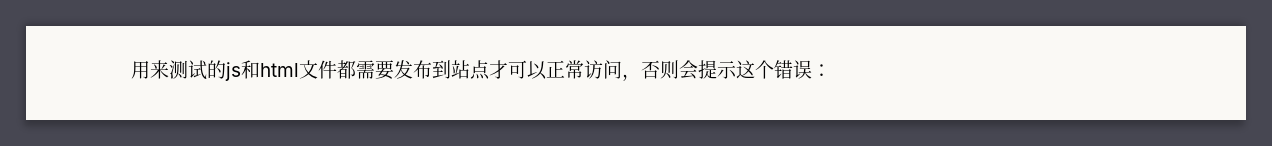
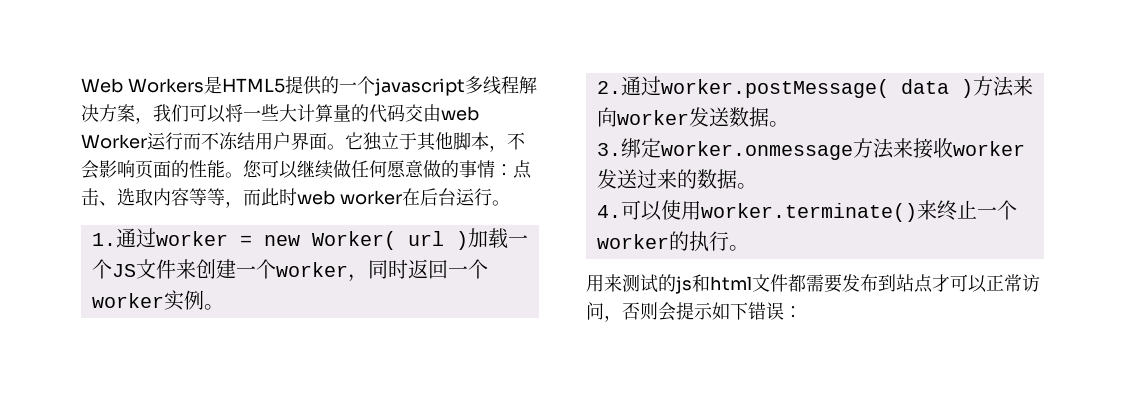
(130, 70) none -> [81,76,537,96] [81,104,479,124] [81,132,525,152] [81,160,532,179] [81,188,510,208] [91,228,528,250] [91,259,488,282] [91,290,224,311] [596,76,1033,98] [596,107,789,127] [596,138,1025,160] [596,169,757,189] [596,200,1017,222] [596,231,749,252] Web Workers是HTML5提供的一个javascript多线程解决方案，我们可以将一些大计算量的代码交由web Worker运行而不冻结用户界面。它独立于其他脚本，不会影响页面的性能。您可以继续做任何愿意做的事情：点击、选取内容等等，而此时web worker在后台运行。 // 1.通过worker = new Worker( url )加载一个JS文件来创建一个worker，同时返回一个worker实例。 // 2.通过worker.postMessage( data )方法来向worker发送数据。 // 3.绑定worker.onmessage方法来接收worker发送过来的数据。 // 4.可以使用worker.terminate()来终止一个worker的执行。 //
[735,60,774,79] 这个 -> [712,302,748,320] 如下

